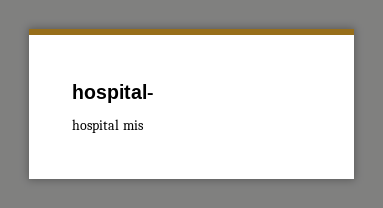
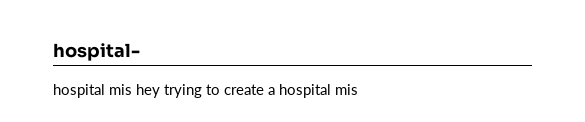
(144, 125) none -> [136,84,358,98] hey trying to create a hospital mis

